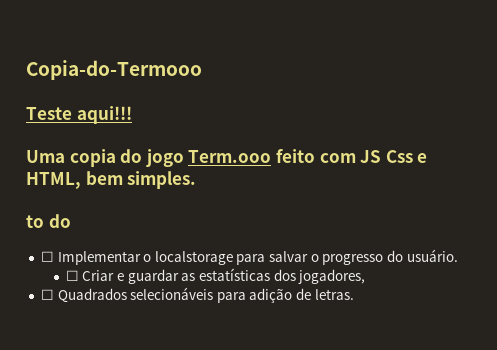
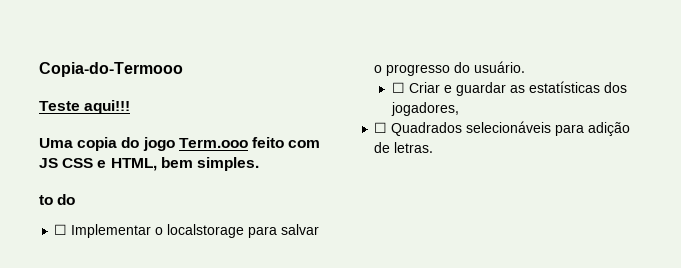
[385,150,413,163] Css -> [62,158,94,168] CSS

